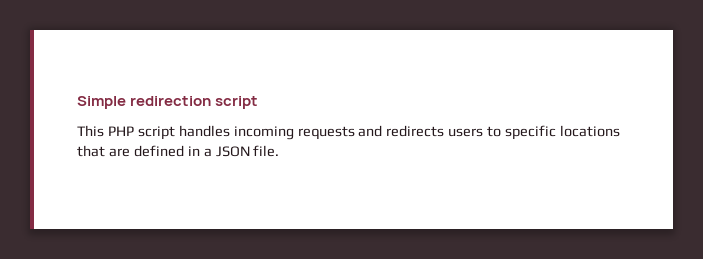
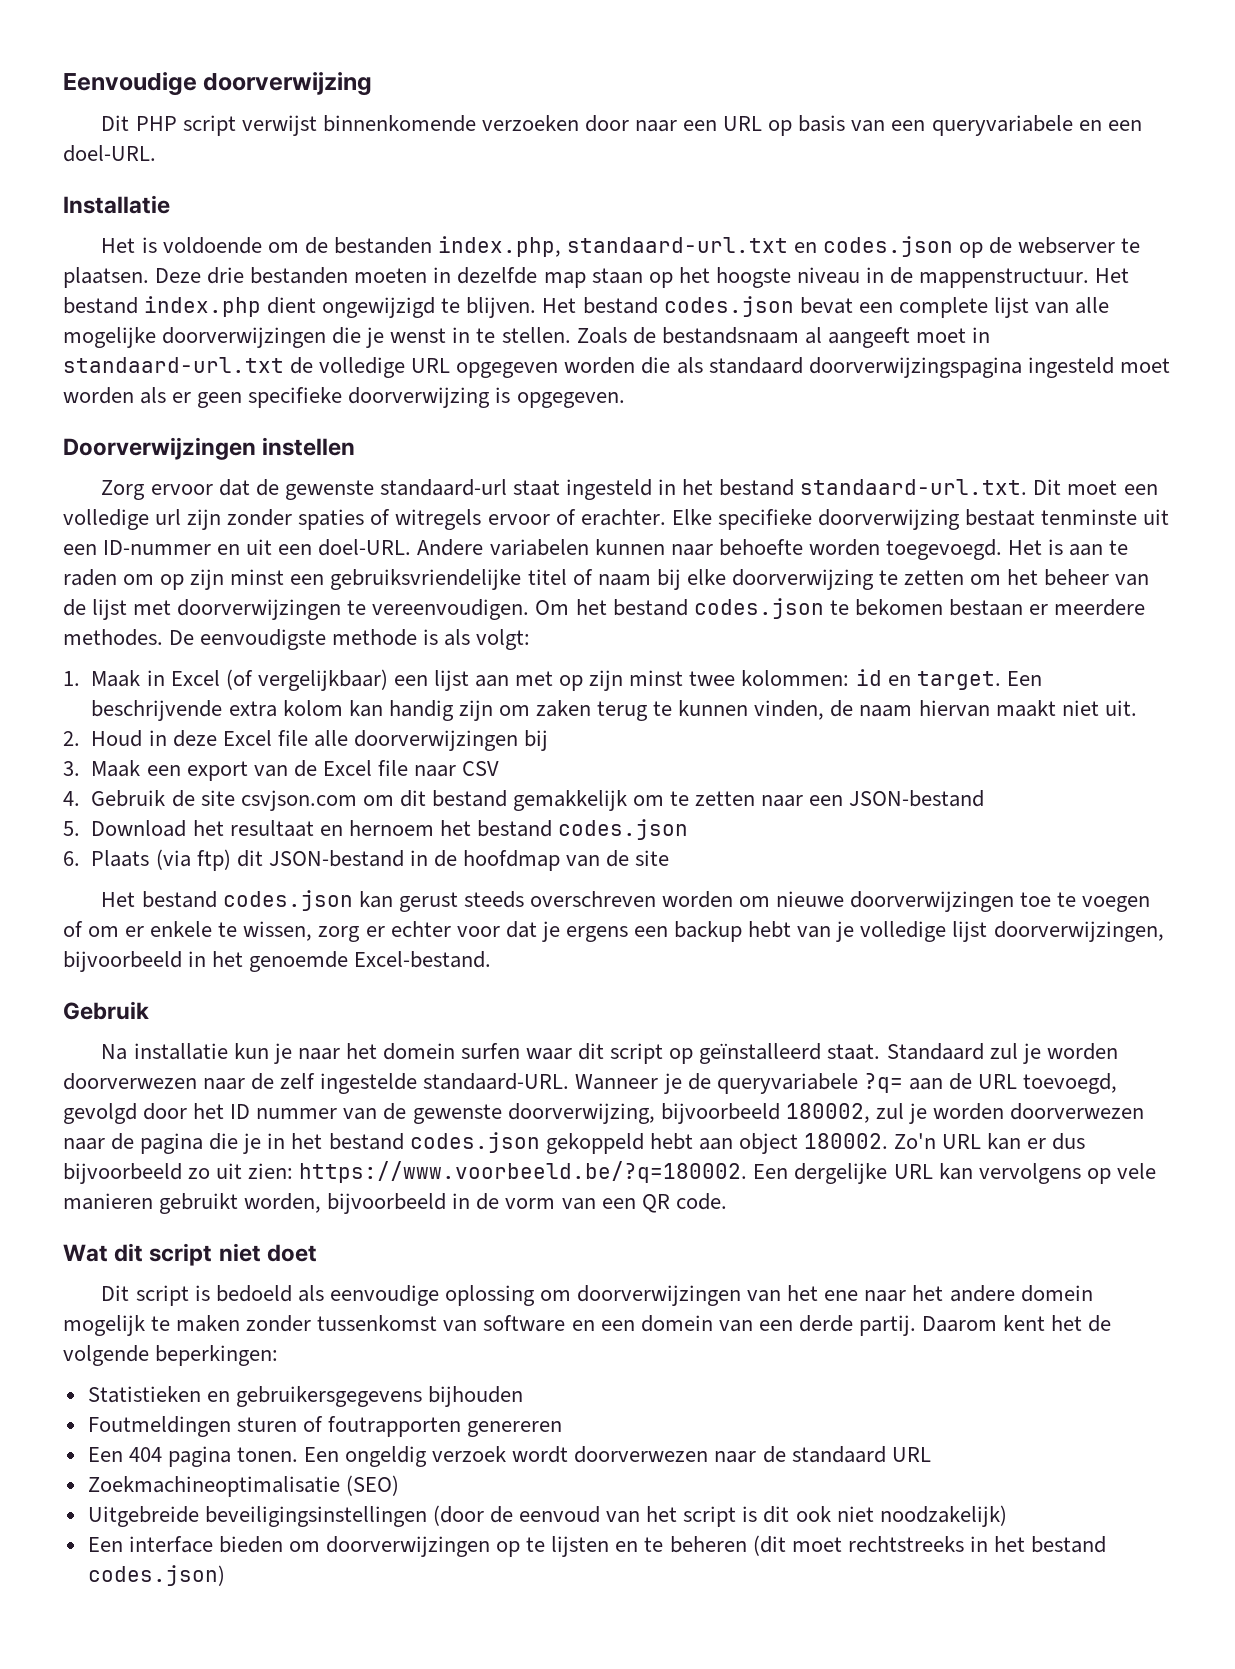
[77,96,259,109] [77,125,621,140] [77,145,280,157] Simple redirection script // This PHP script handles incoming requests and redirects users to specific locations that are defined in a JSON file. -> [63,72,373,96] [101,115,1142,136] [63,145,156,162] [63,195,170,214] [101,236,1141,258] [63,267,1130,288] [63,296,1110,318] [63,327,991,348] [63,357,1170,378] [63,387,625,408] [63,437,356,460] [101,479,1158,500] [63,509,1170,530] [63,539,1129,560] [63,569,1150,590] [63,598,1146,620] [63,629,531,650] [63,669,1042,691] [91,700,1137,721] [63,730,548,751] [63,760,500,781] [63,790,985,811] [63,819,688,840] [63,849,670,871] [101,890,1151,912] [63,921,1164,942] [63,951,492,972] [63,1001,149,1020] [101,1043,1118,1064] [63,1073,1118,1094] [63,1103,1145,1124] [63,1132,1086,1154] [63,1161,1156,1184] [63,1193,727,1214] [63,1243,317,1266] [101,1285,1093,1306] [63,1315,1112,1336] [63,1345,279,1366] [87,1386,523,1407] [87,1416,563,1437] [87,1446,931,1467] [87,1475,399,1497] [87,1505,1007,1527] [87,1535,1106,1557] [87,1565,225,1586] Eenvoudige doorverwijzing // Dit PHP script verwijst binnenkomende verzoeken door naar een URL op basis van een queryvariabele en een doel-URL. // Installatie // Het is voldoende om de bestanden index.php, standaard-url.txt en codes.json op de webserver te plaatsen. Deze drie bestanden moeten in dezelfde map staan op het hoogste niveau in de mappenstructuur. Het bestand index.php dient ongewijzigd te blijven. Het bestand codes.json bevat een complete lijst van alle mogelijke doorverwijzingen die je wenst in te stellen. Zoals de bestandsnaam al aangeeft moet in standaard-url.txt de volledige URL opgegeven worden die als standaard doorverwijzingspagina ingesteld moet worden als er geen specifieke doorverwijzing is opgegeven. // Doorverwijzingen instellen // Zorg ervoor dat de gewenste standaard-url staat ingesteld in het bestand standaard-url.txt. Dit moet een volledige url zijn zonder spaties of witregels ervoor of erachter. Elke specifieke doorverwijzing bestaat tenminste uit een ID-nummer en uit een doel-URL. Andere variabelen kunnen naar behoefte worden toegevoegd. Het is aan te raden om op zijn minst een gebruiksvriendelijke titel of naam bij elke doorverwijzing te zetten om het beheer van de lijst met doorverwijzingen te vereenvoudigen. Om het bestand codes.json te bekomen bestaan er meerdere methodes. De eenvoudigste methode is als volgt: // 1. Maak in Excel (of vergelijkbaar) een lijst aan met op zijn minst twee kolommen: id en target. Een beschrijvende extra kolom kan handig zijn om zaken terug te kunnen vinden, de naam hiervan maakt niet uit. // 2. Houd in deze Excel file alle doorverwijzingen bij // 3. Maak een export van de Excel file naar CSV // 4. Gebruik de site csvjson.com om dit bestand gemakkelijk om te zetten naar een JSON-bestand // 5. Download het resultaat en hernoem het bestand codes.json // 6. Plaats (via ftp) dit JSON-bestand in de hoofdmap van de site // Het bestand codes.json kan gerust steeds overschreven worden om nieuwe doorverwijzingen toe te voegen of om er enkele te wissen, zorg er echter voor dat je ergens een backup hebt van je volledige lijst doorverwijzingen, bijvoorbeeld in het genoemde Excel-bestand. // Gebruik // Na installatie kun je naar het domein surfen waar dit script op geïnstalleerd staat. Standaard zul je worden doorverwezen naar de zelf ingestelde standaard-URL. Wanneer je de queryvariabele ?q= aan de URL toevoegd, gevolgd door het ID nummer van de gewenste doorverwijzing, bijvoorbeeld 180002, zul je worden doorverwezen naar de pagina die je in het bestand codes.json gekoppeld hebt aan object 180002. Zo'n URL kan er dus bijvoorbeeld zo uit zien: https://www.voorbeeld.be/?q=180002. Een dergelijke URL kan vervolgens op vele manieren gebruikt worden, bijvoorbeeld in de vorm van een QR code. // Wat dit script niet doet // Dit script is bedoeld als eenvoudige oplossing om doorverwijzingen van het ene naar het andere domein mogelijk te maken zonder tussenkomst van software en een domein van een derde partij. Daarom kent het de volgende beperkingen: // Statistieken en gebruikersgegevens bijhouden // Foutmeldingen sturen of foutrapporten genereren // Een 404 pagina tonen. Een ongeldig verzoek wordt doorverwezen naar de standaard URL // Zoekmachineoptimalisatie (SEO) // Uitgebreide beveiligingsinstellingen (door de eenvoud van het script is dit ook niet noodzakelijk) // Een interface bieden om doorverwijzingen op te lijsten en te beheren (dit moet rechtstreeks in het bestand codes.json)

